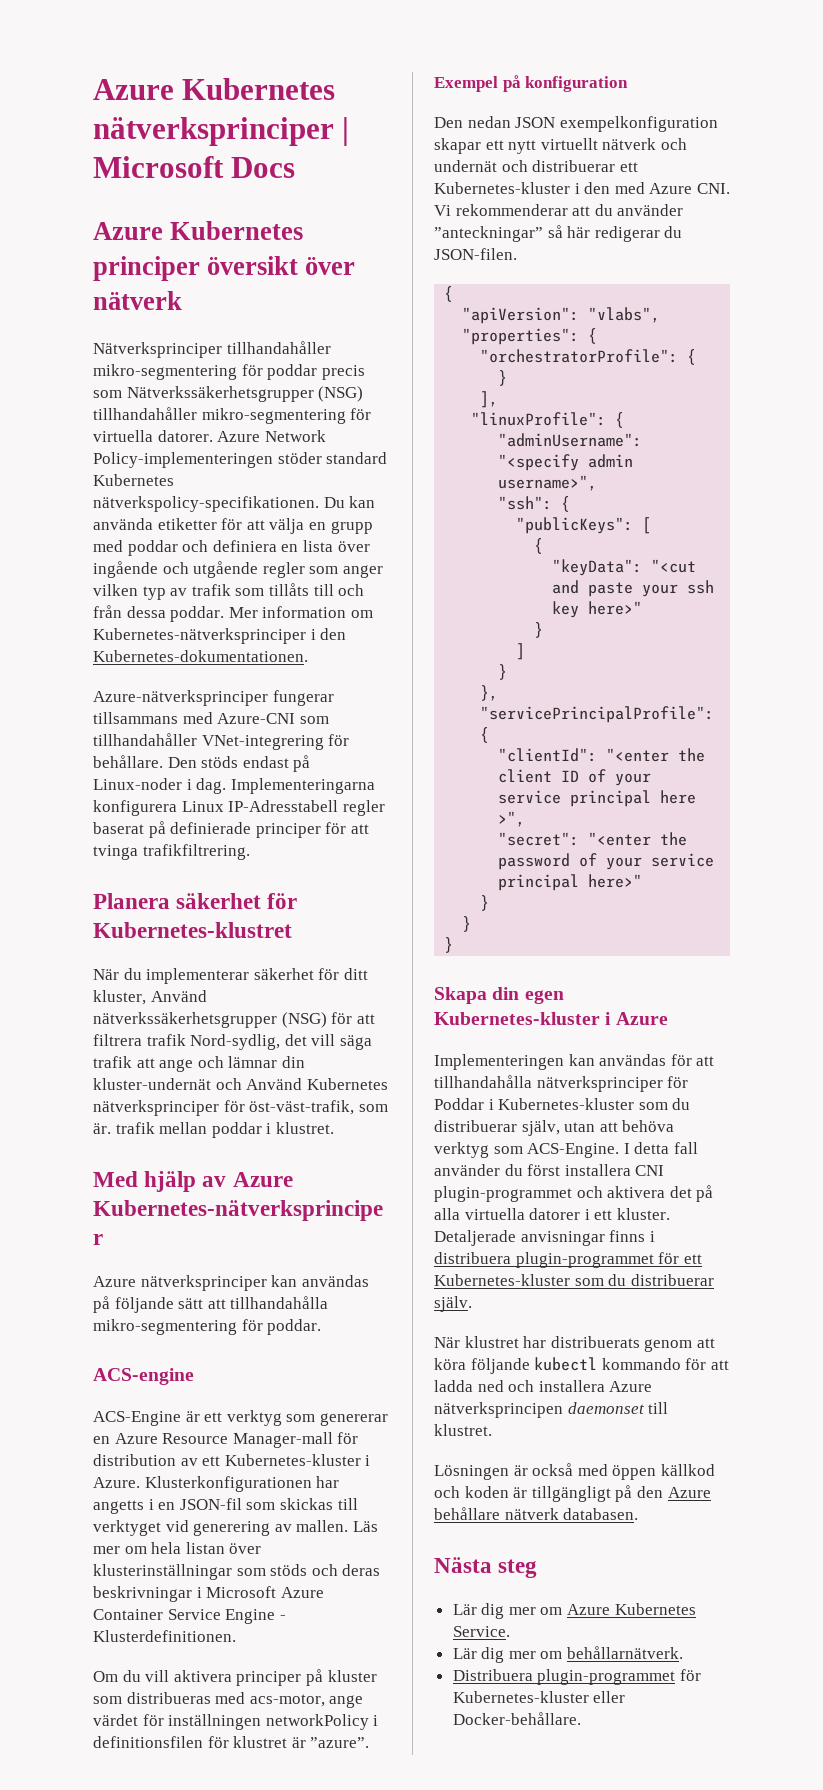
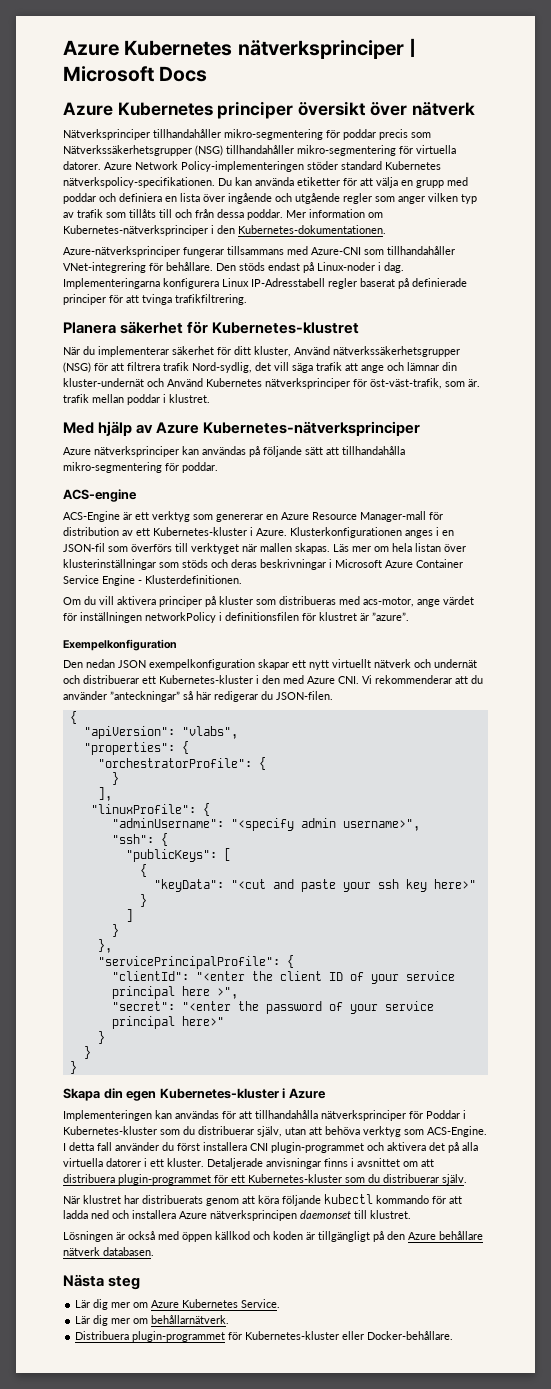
[316,1476,340,1488] [93,1500,144,1514] har angetts -> [405,530,433,538] anges
[279,1498,333,1510] skickas -> [131,544,172,552] överförs
[165,1520,349,1536] vid generering av mallen. -> [242,543,330,554] när mallen skapas.
[434,75,629,92] Exempel på konfiguration -> [63,639,177,651] Exempelkonfiguration
(655, 1236) none -> [357,1158,434,1167] avsnittet om att

